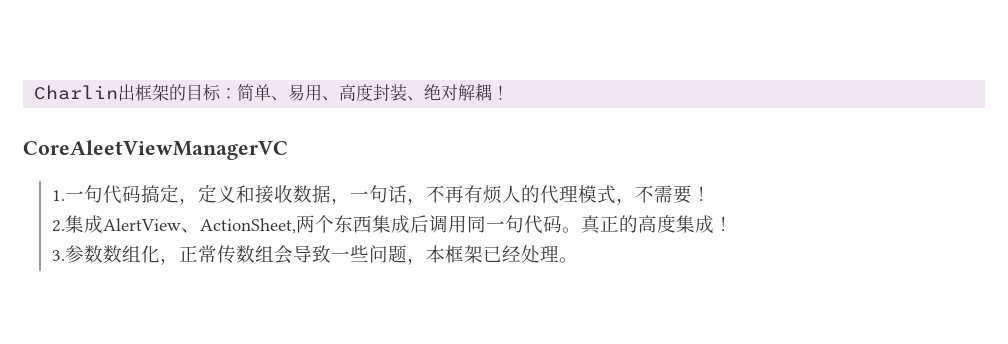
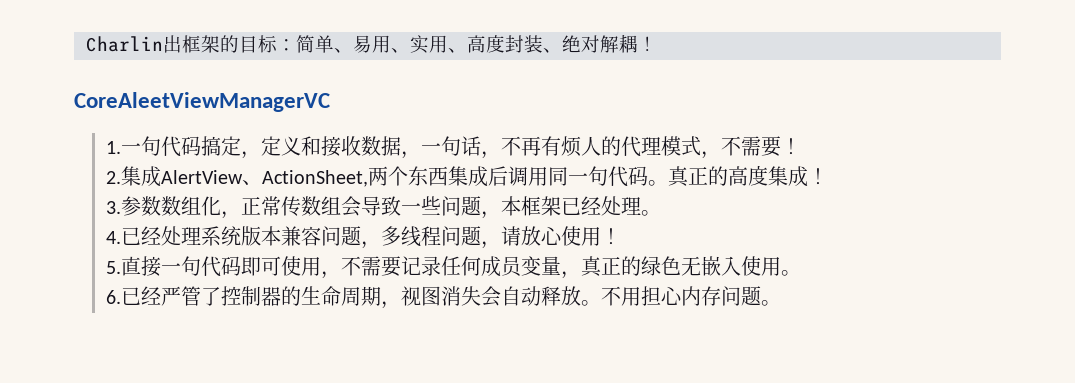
(340, 98) none -> [410,35,467,54] 实用、
(578, 260) none -> [105,226,621,249] [105,256,801,279] [105,286,781,309] // 4.已经处理系统版本兼容问题，多线程问题，请放心使用！ // 5.直接一句代码即可使用，不需要记录任何成员变量，真正的绿色无嵌入使用。 // 6.已经严管了控制器的生命周期，视图消失会自动释放。不用担心内存问题。

